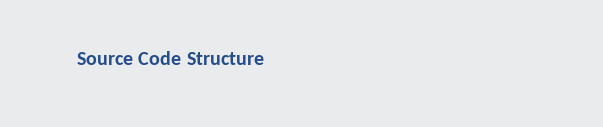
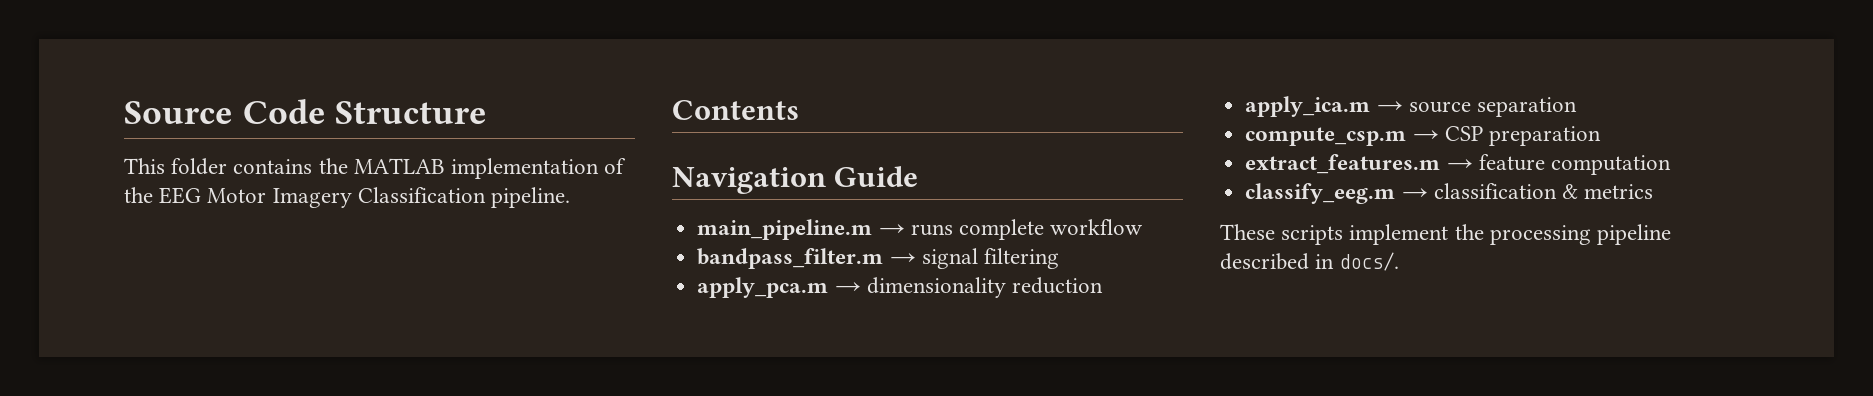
(264, 58) none -> [124,158,627,179] [124,187,571,208] [672,100,799,120] [672,166,919,194] [697,219,1144,240] [697,248,1059,269] [697,277,1103,298] [1245,96,1577,117] [1245,126,1601,146] [1245,154,1671,175] [1245,183,1654,204] [1220,224,1672,245] [1220,252,1400,271] // This folder contains the MATLAB implementation of the EEG Motor Imagery Classification pipeline. // Contents // Navigation Guide // main_pipeline.m → runs complete workflow // bandpass_filter.m → signal filtering // apply_pca.m → dimensionality reduction // apply_ica.m → source separation // compute_csp.m → CSP preparation // extract_features.m → feature computation // classify_eeg.m → classification & metrics // These scripts implement the processing pipeline described in docs/.

